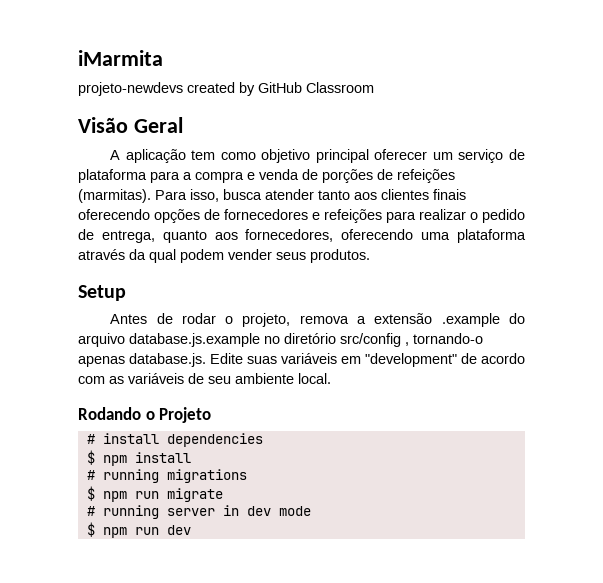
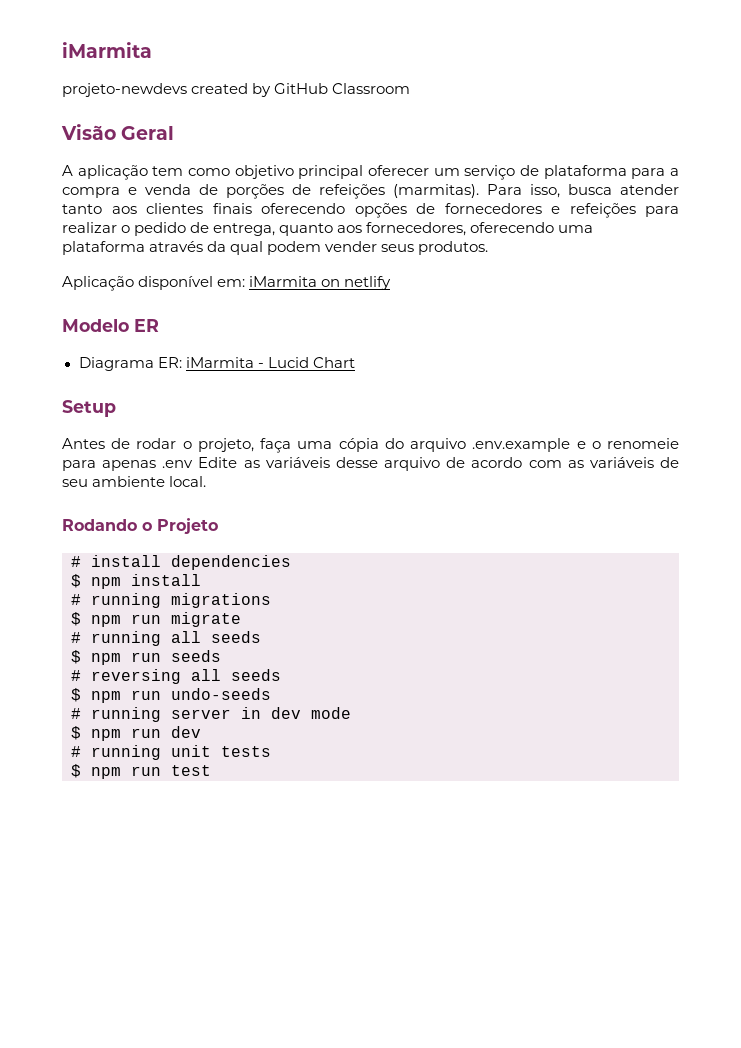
(370, 256) none -> [62,276,392,291] [62,319,159,332] [78,357,355,371] // Aplicação disponível em: iMarmita on netlify // Modelo ER // Diagrama ER: iMarmita - Lucid Chart
[299,313,525,327] [78,333,483,347] [78,353,457,367] remova a extensão .example do arquivo database.js.example no diretório src/config , tornando-o apenas database.js. Edite suas variáveis em "development" -> [260,438,680,453] [62,457,441,471] faça uma cópia do arquivo .env.example e o renomeie para apenas .env Edite as variáveis desse arquivo
(223, 495) none -> [71,631,261,646] [71,650,221,665] [71,669,281,684] [71,688,271,703] // # running all seeds // $ npm run seeds // # reversing all seeds // $ npm run undo-seeds
(191, 530) none -> [71,745,271,760] [71,764,211,779] // # running unit tests // $ npm run test

